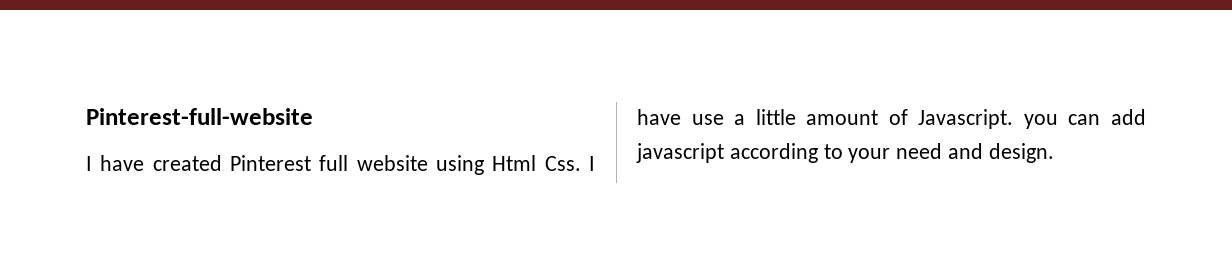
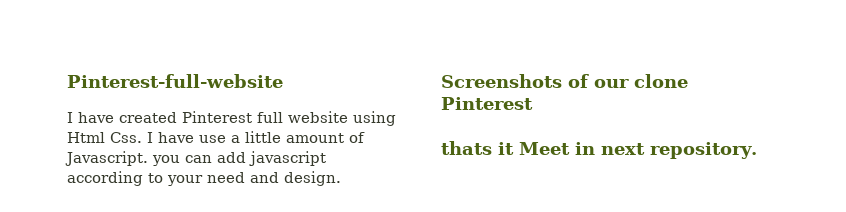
(1054, 153) none -> [441,74,688,88] [441,97,533,110] [441,141,757,159] // Screenshots of our clone Pinterest // thats it Meet in next repository.

